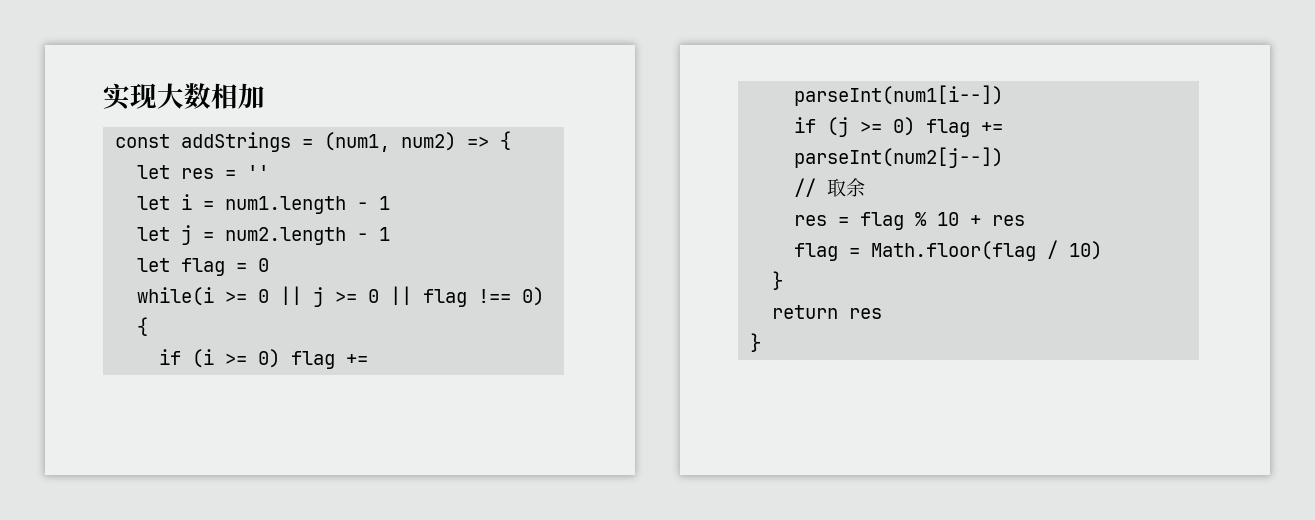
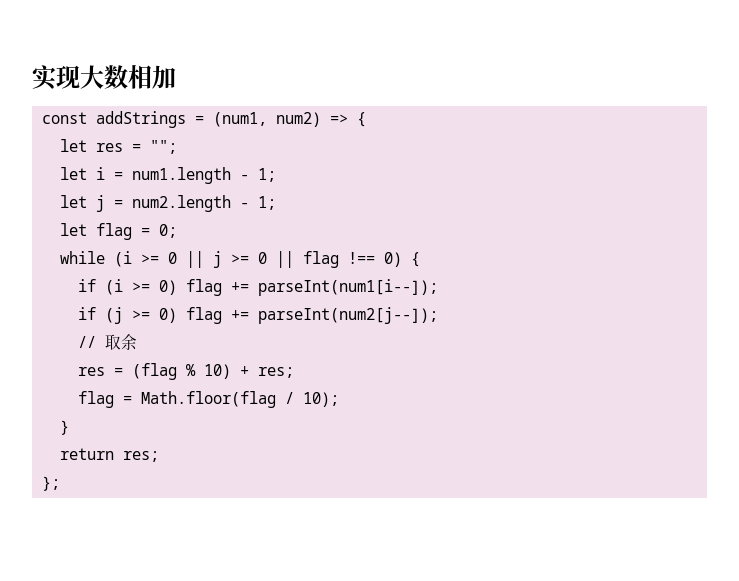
[247,165,269,179] '' -> [150,140,178,154] "";
[379,196,390,210] 1 -> [258,168,277,182] 1;
[379,227,390,241] 1 -> [258,196,277,210] 1;
[258,258,269,272] [137,287,214,306] 0 // while(i -> [159,224,178,238] [60,251,133,267] 0; // while (i
[794,85,1003,106] parseInt(num1[i--]) -> [258,279,439,296] parseInt(num1[i--]);
[794,147,1003,168] parseInt(num2[j--]) -> [258,307,439,324] parseInt(num2[j--]);
[860,212,1025,230] flag % 10 + res -> [132,363,295,380] (flag % 10) + res;
[1069,241,1102,260] 10) -> [303,392,340,407] 10);
[849,308,882,319] [750,333,761,352] res // } -> [123,451,160,462] [42,476,61,491] res; // };

